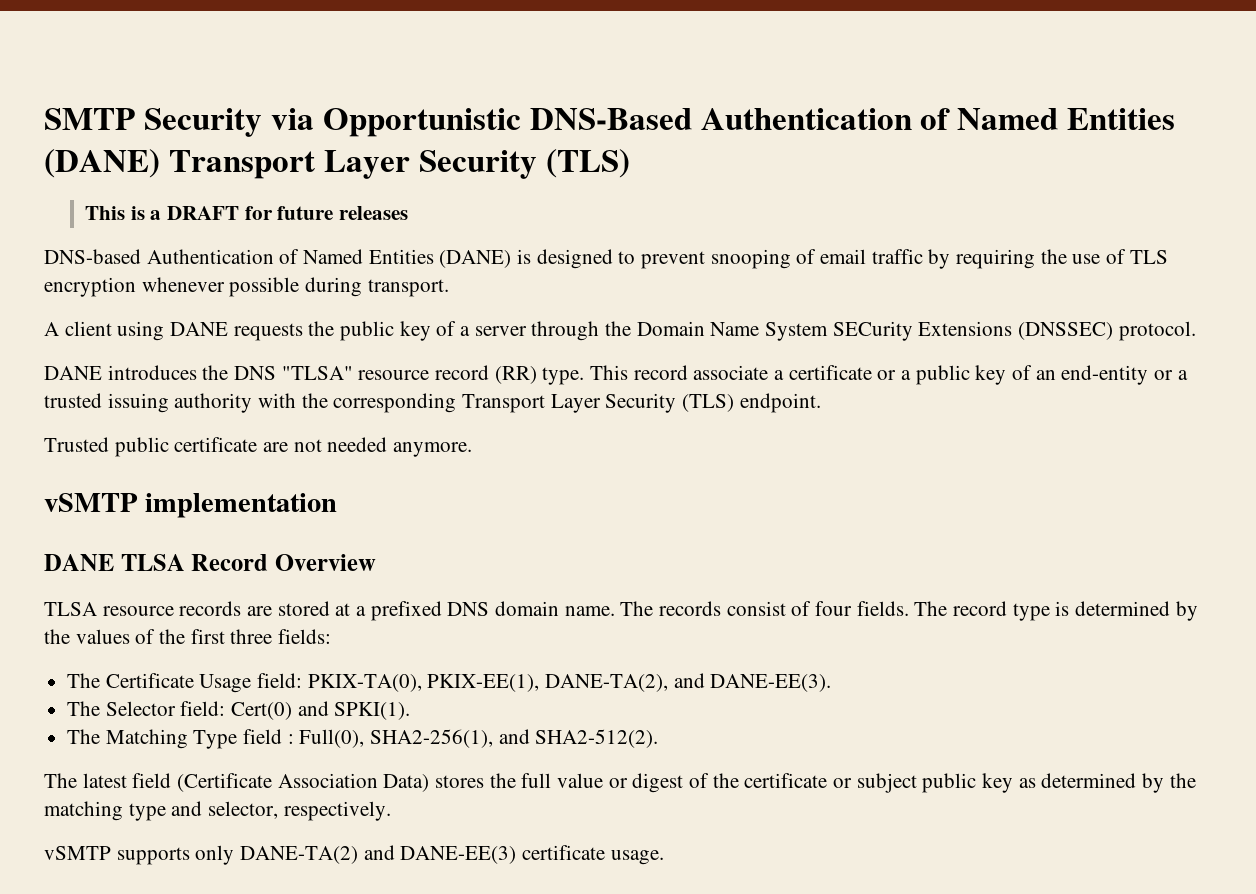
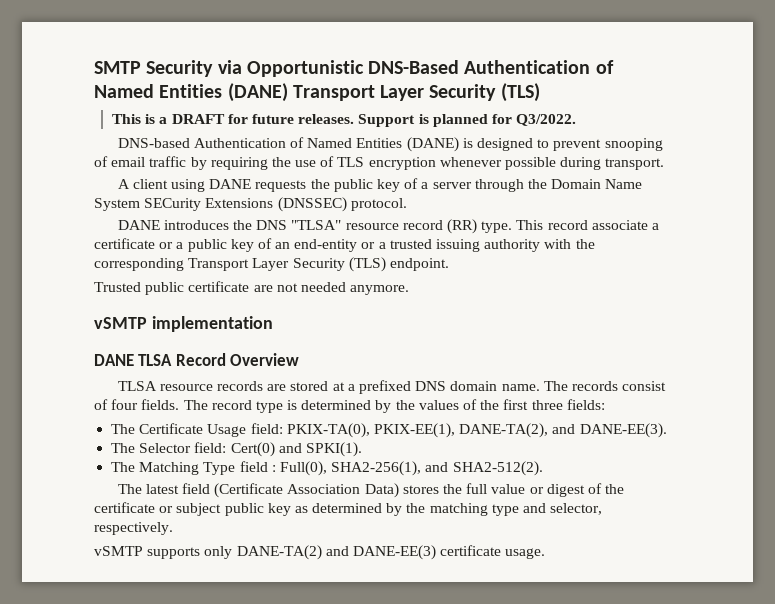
[339,206,409,220] releases -> [298,114,577,127] releases. Support is planned for Q3/2022.

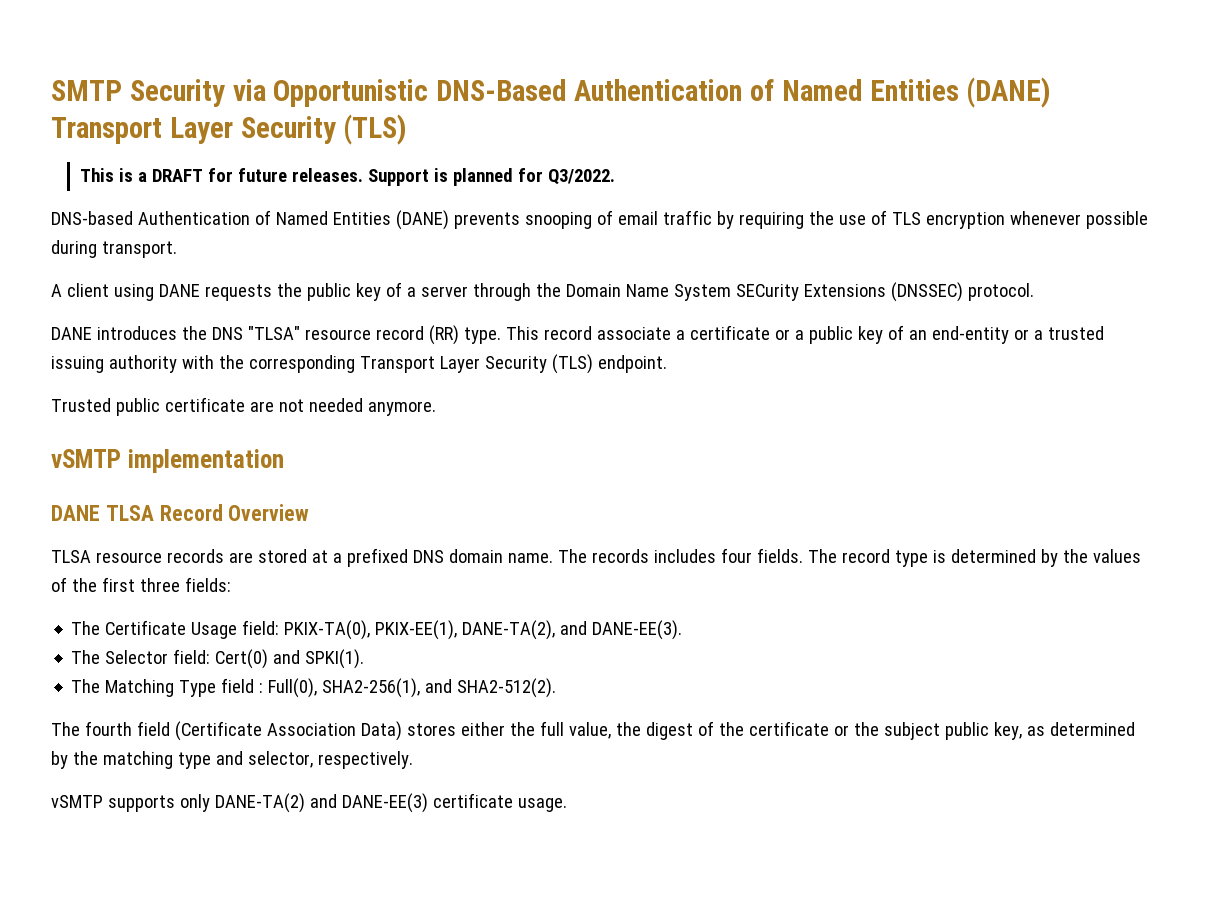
[462,138,602,151] is designed to prevent -> [453,212,520,229] prevents
[622,381,667,391] [94,399,108,410] consist of -> [653,549,716,563] includes
[145,484,179,494] latest -> [84,721,132,736] fourth
(439, 489) none -> [460,722,505,736] either
[491,484,544,494] value or -> [568,722,641,739] value, the
(174, 509) none -> [853,722,879,736] the
[267,503,291,516] key -> [993,722,1022,740] key,

